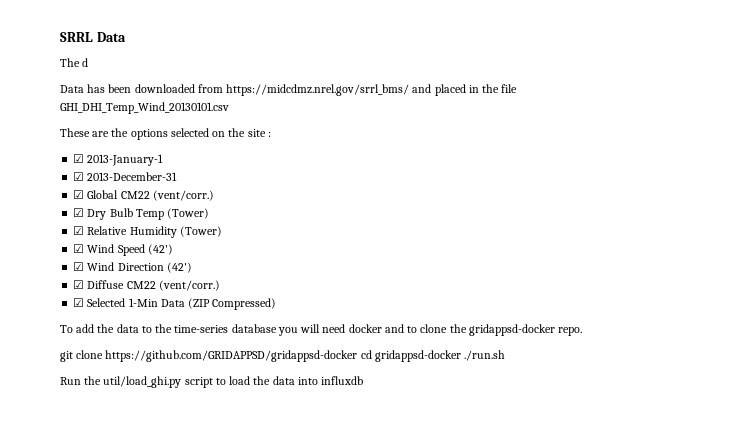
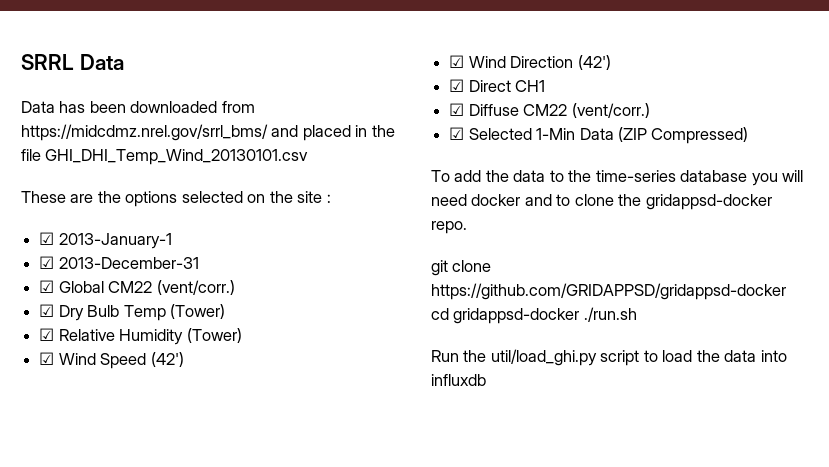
[60,58,89,67] // The d -> (124, 62) none
(192, 267) none -> [449,79,546,92] // ☑ Direct CH1

